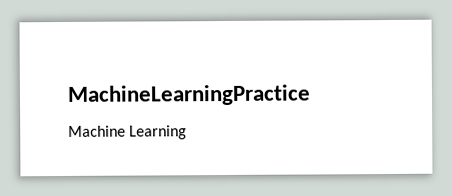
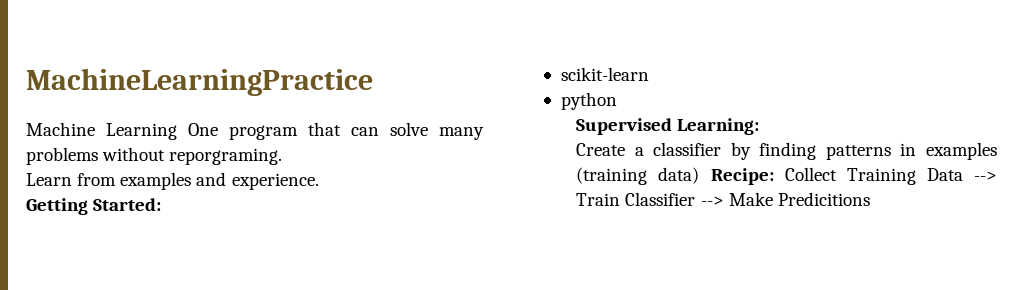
(188, 132) none -> [188,122,484,140] [26,147,283,165] [26,172,319,190] [26,198,162,215] [560,67,649,81] [560,92,617,110] [576,118,760,135] [576,142,997,160] [576,167,997,185] [576,192,870,206] One program that can solve many problems without reporgraming. // Learn from examples and experience. // Getting Started: // scikit-learn // python // Supervised Learning: // Create a classifier by finding patterns in examples (training data) Recipe: Collect Training Data --> Train Classifier --> Make Predicitions

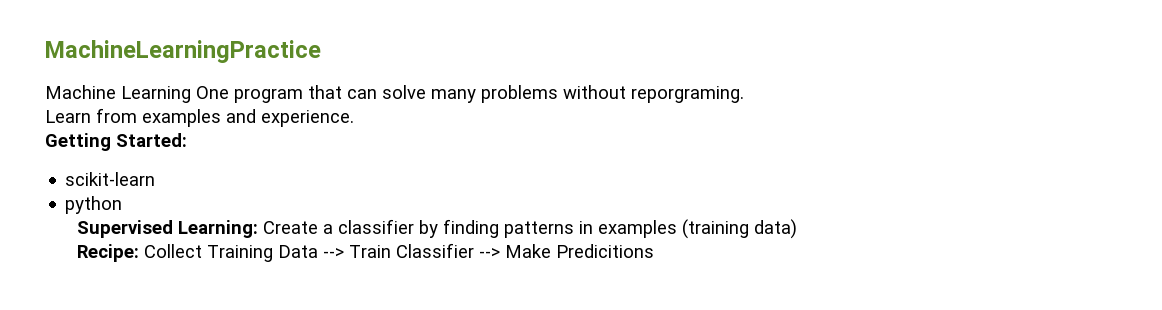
(760, 126) // -> (258, 229) none
(700, 175) none -> (797, 229) //

